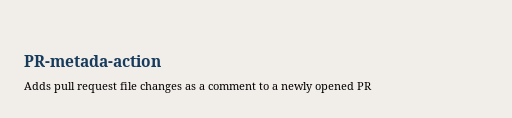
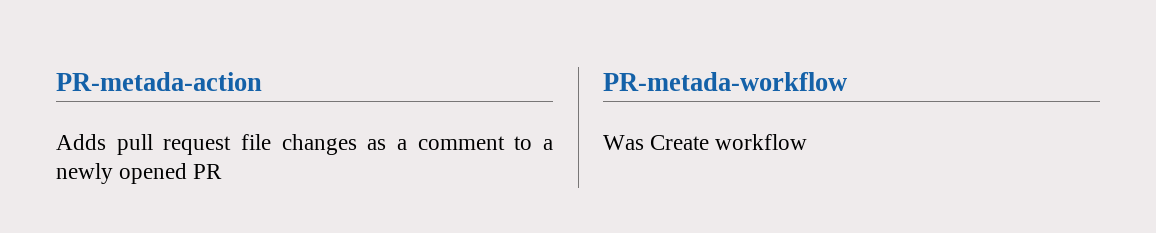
(372, 86) none -> [603,72,847,91] [603,134,808,150] // PR-metada-workflow // Was Create workflow

